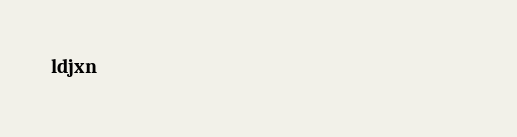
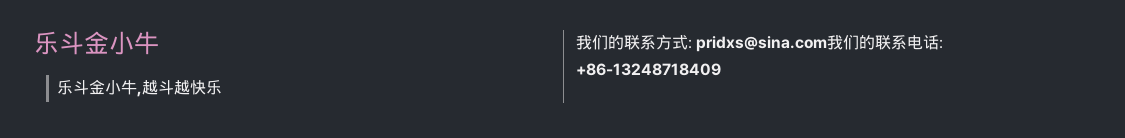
[51,58,97,77] ldjxn -> [34,31,159,55] [57,80,223,97] [576,35,944,52] [576,63,721,76] 乐斗金小牛 // 乐斗金小牛,越斗越快乐 // 我们的联系方式: pridxs@sina.com我们的联系电话: +86-13248718409

